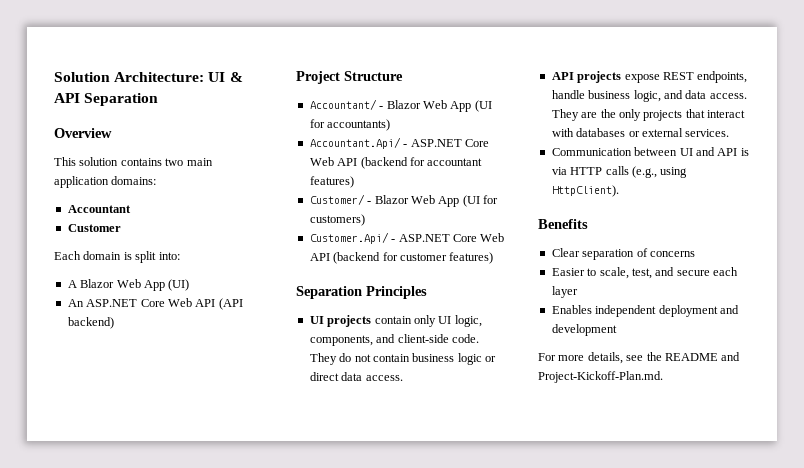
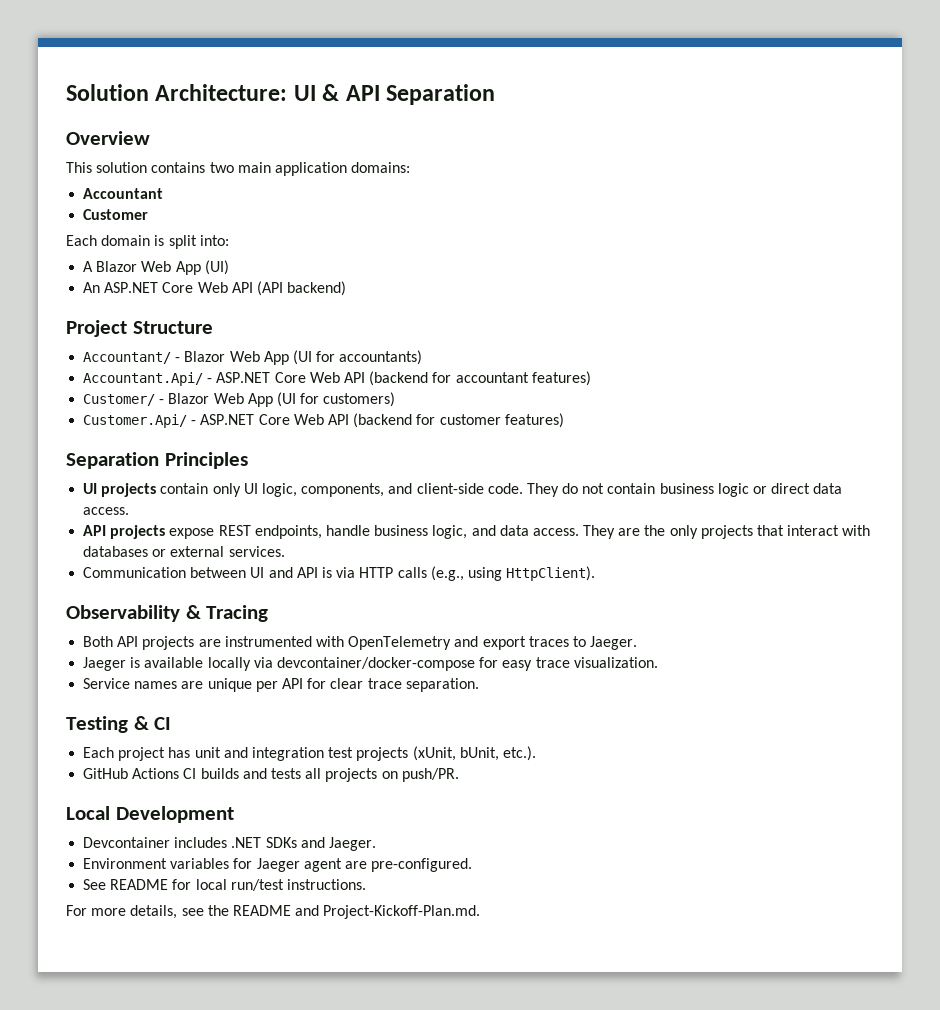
[538,219,588,229] [551,248,695,260] [551,267,738,279] [551,286,578,298] [551,305,739,317] [551,324,617,336] Benefits // Clear separation of concerns // Easier to scale, test, and secure each layer // Enables independent deployment and development -> [66,605,269,622] [83,636,638,650] [83,657,658,671] [83,678,479,692] [66,716,172,733] [83,746,536,761] [83,768,459,782] [66,806,234,823] [83,837,376,851] [83,858,473,872] [83,879,366,891] Observability & Tracing // Both API projects are instrumented with OpenTelemetry and export traces to Jaeger. // Jaeger is available locally via devcontainer/docker-compose for easy trace visualization. // Service names are unique per API for clear trace separation. // Testing & CI // Each project has unit and integration test projects (xUnit, bUnit, etc.). // GitHub Actions CI builds and tests all projects on push/PR. // Local Development // Devcontainer includes .NET SDKs and Jaeger. // Environment variables for Jaeger agent are pre-configured. // See README for local run/test instructions.

